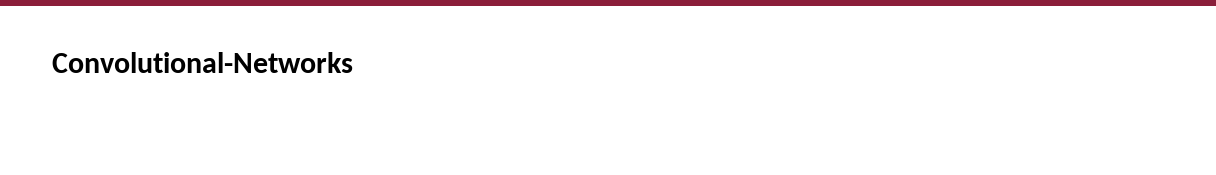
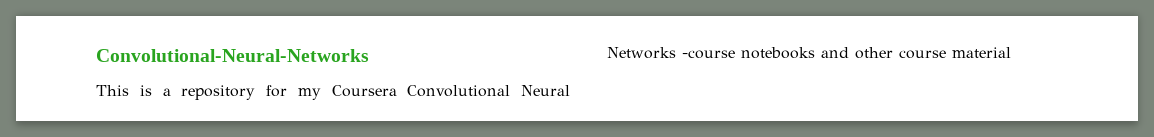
[52,52,353,73] Convolutional-Networks -> [96,49,369,62] [96,85,570,100] [607,47,1011,59] Convolutional-Neural-Networks // This is a repository for my Coursera Convolutional Neural Networks -course notebooks and other course material

